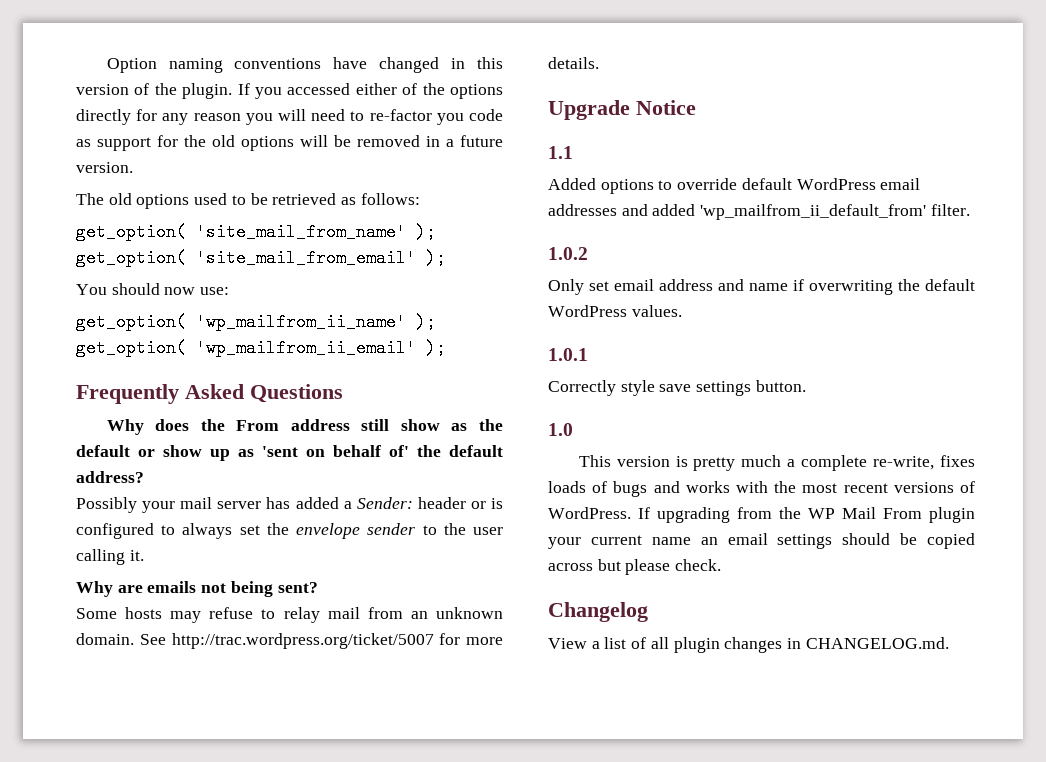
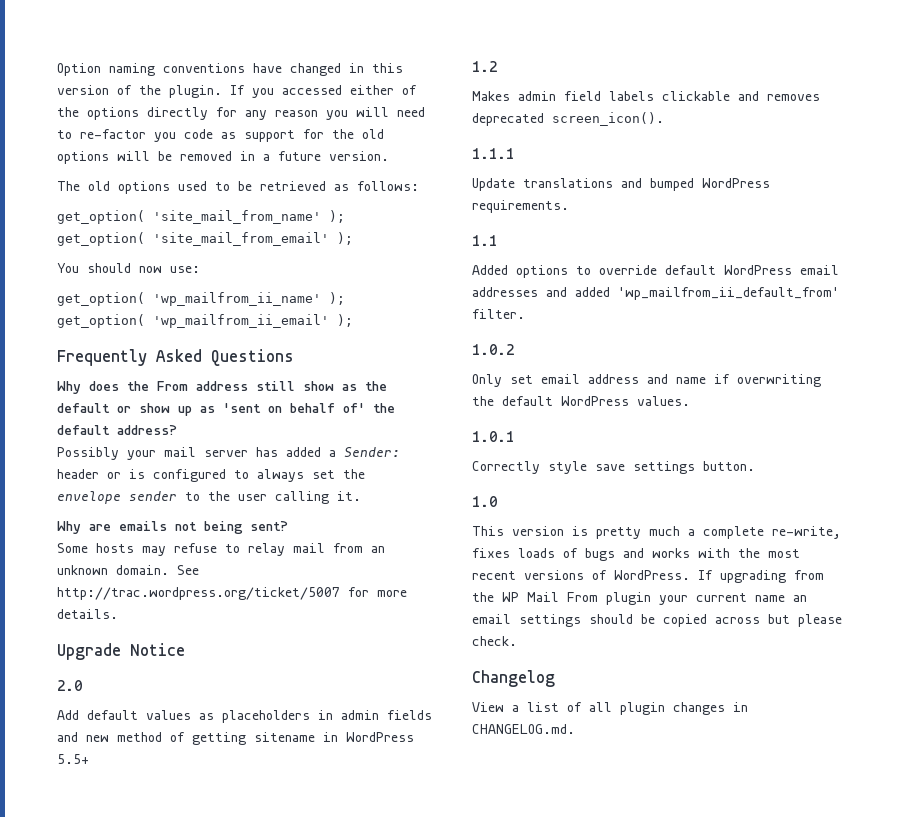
(696, 107) none -> [57,680,82,691] [57,710,432,723] [57,732,414,745] [57,754,89,764] [472,61,497,72] [472,91,820,101] [472,112,664,126] [472,148,514,159] [472,178,770,191] [472,200,569,213] // 2.0 // Add default values as placeholders in admin fields and new method of getting sitename in WordPress 5.5+ // 1.2 // Makes admin field labels clickable and removes deprecated screen_icon(). // 1.1.1 // Update translations and bumped WordPress requirements.

